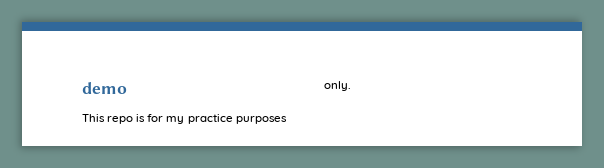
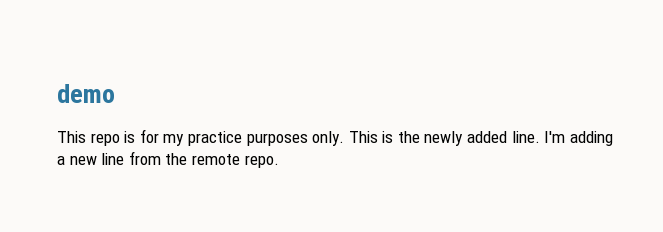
(351, 86) none -> [348,131,613,146] [57,151,279,168] This is the newly added line. I'm adding a new line from the remote repo.

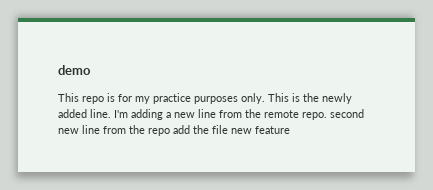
(279, 161) none -> [330,109,364,118] [58,125,290,136] second new line from the repo add the file new feature

